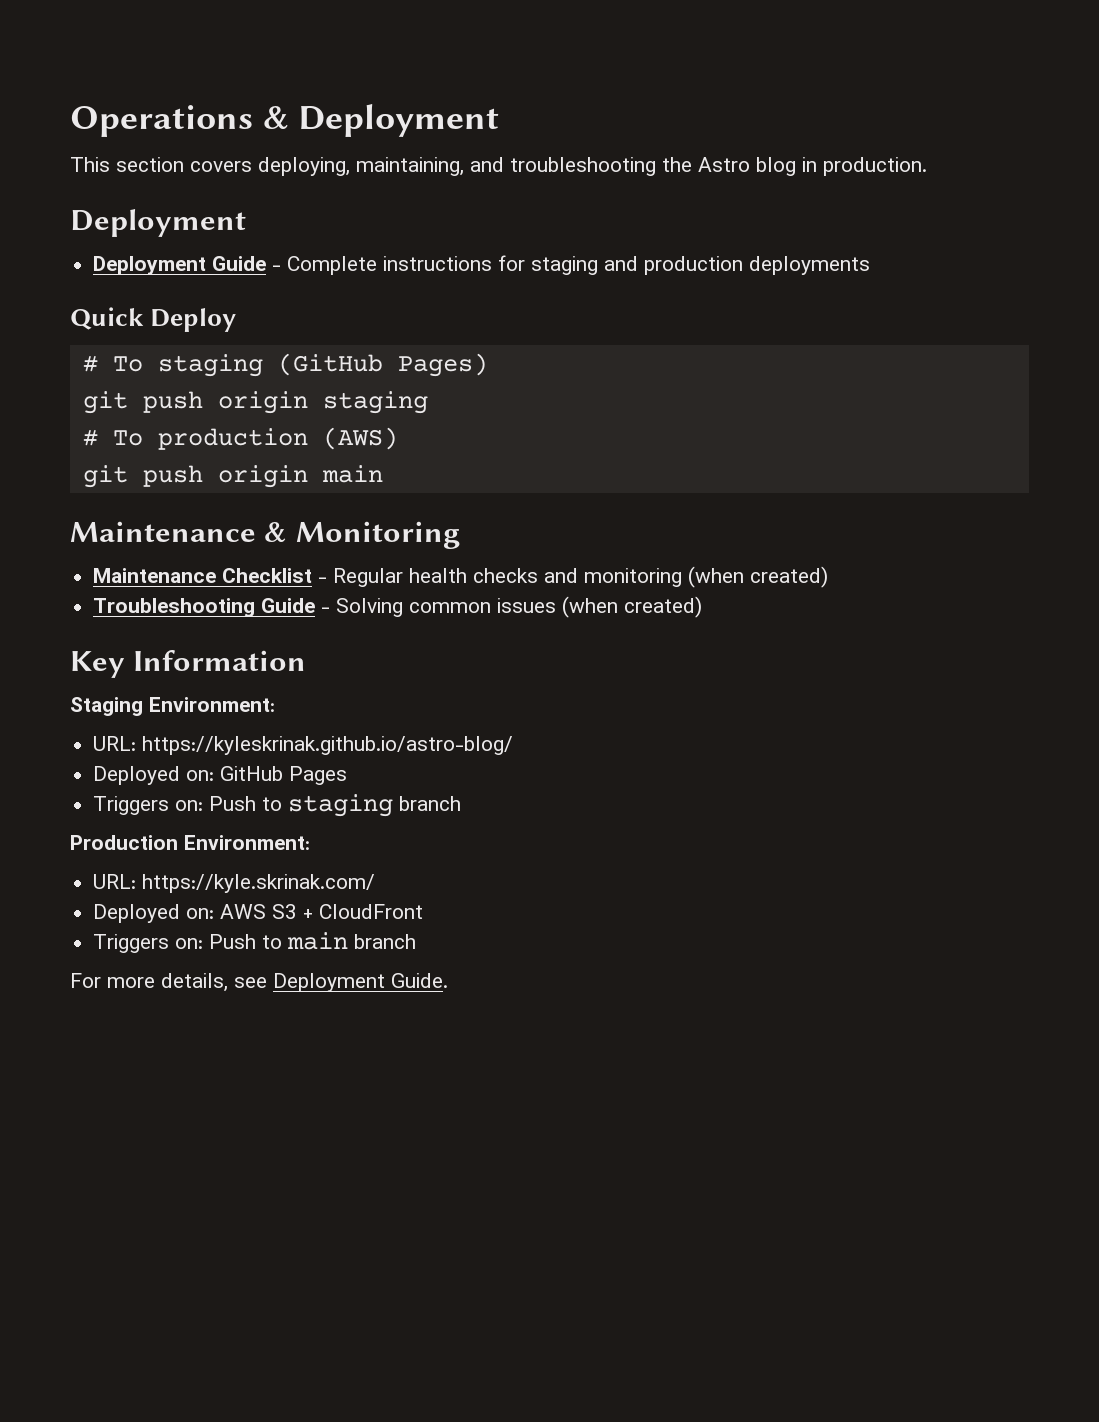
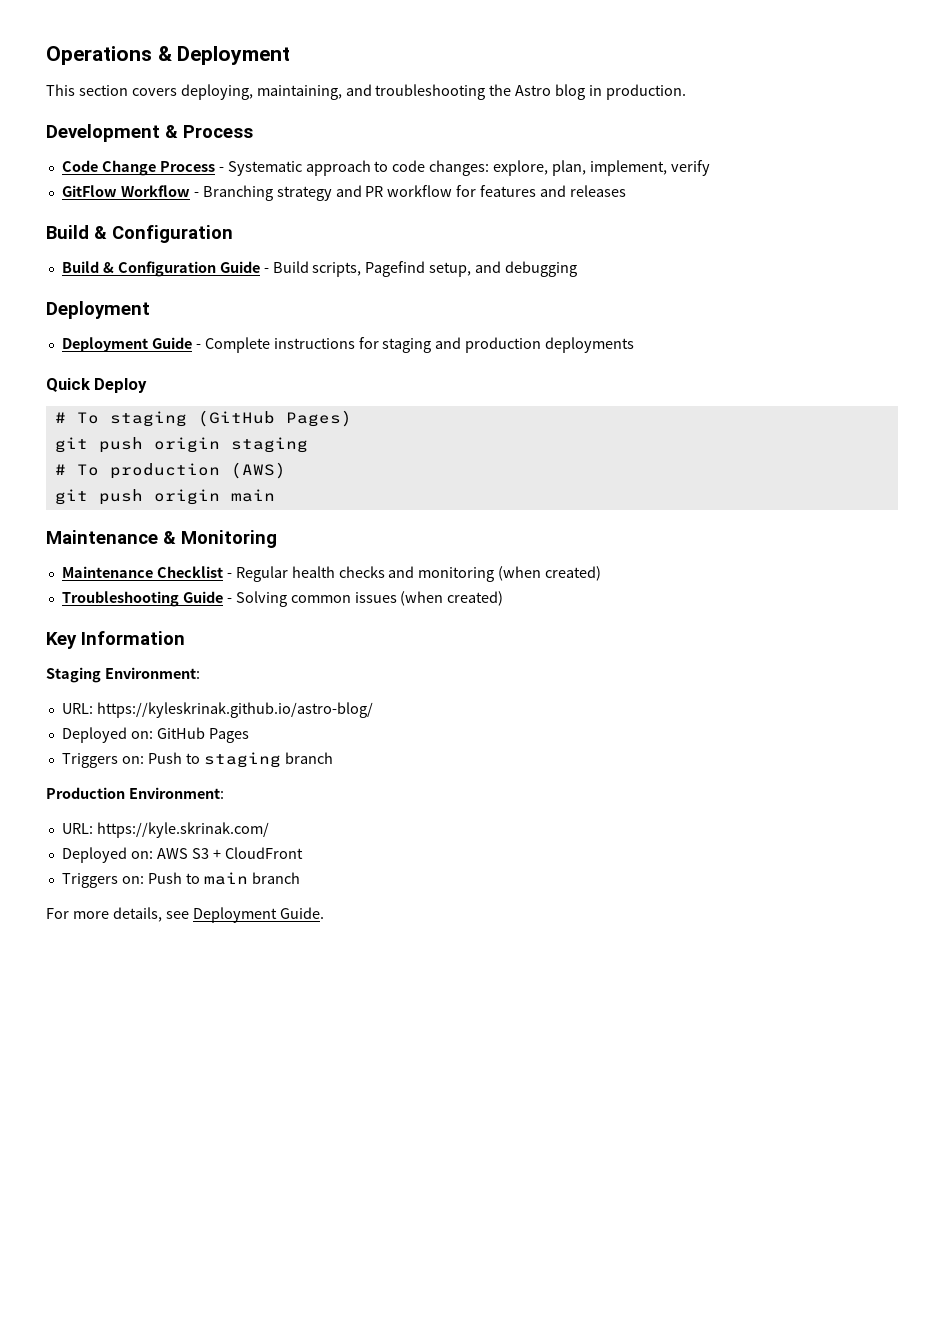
(927, 166) none -> [46,124,253,142] [61,160,710,176] [61,185,627,201] [46,225,233,243] [61,261,578,277] // Development & Process // Code Change Process - Systematic approach to code changes: explore, plan, implement, verify // GitFlow Workflow - Branching strategy and PR workflow for features and releases // Build & Configuration // Build & Configuration Guide - Build scripts, Pagefind setup, and debugging

